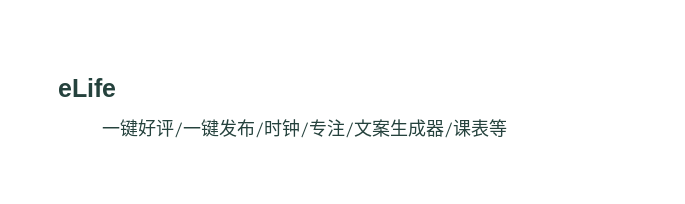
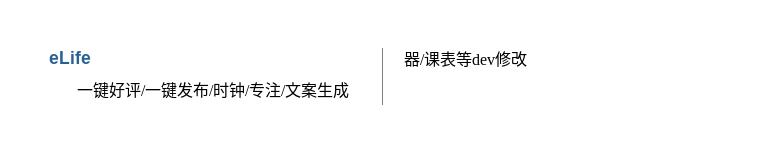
(507, 128) none -> [472,51,527,67] dev修改

